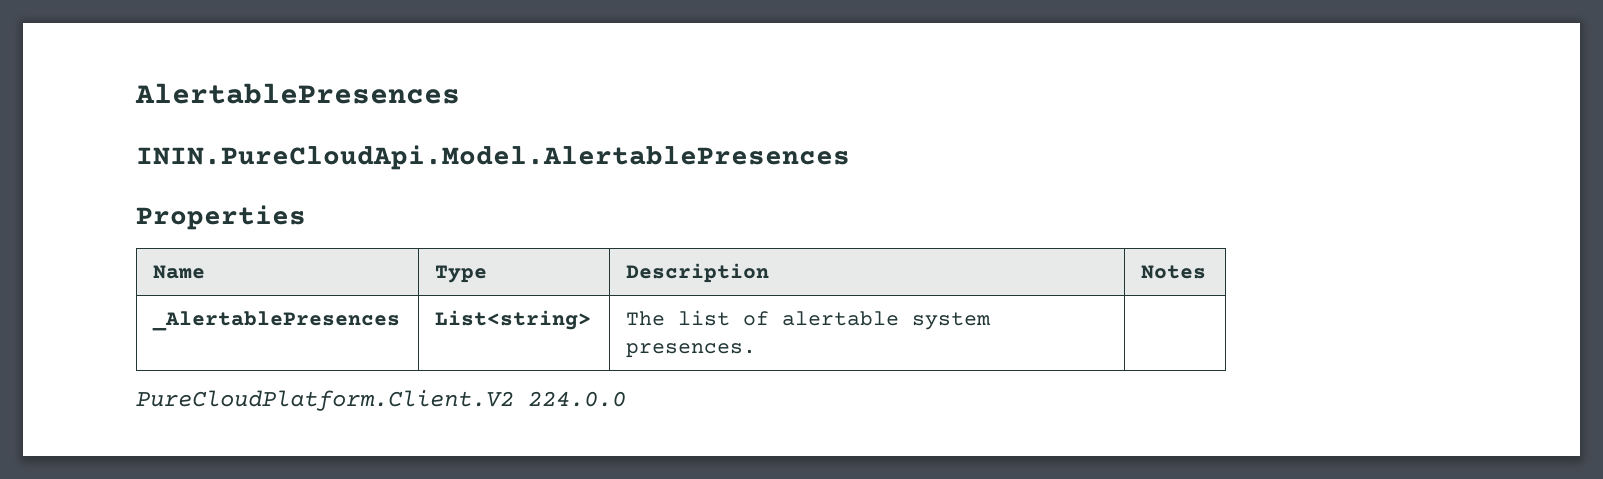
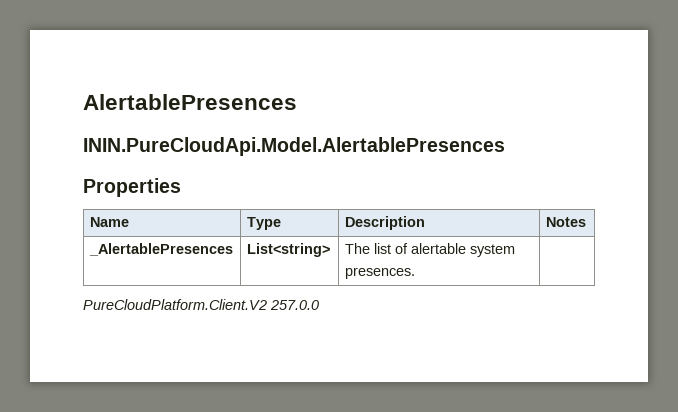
[528,391,626,407] 224.0.0 -> [270,300,319,310] 257.0.0

